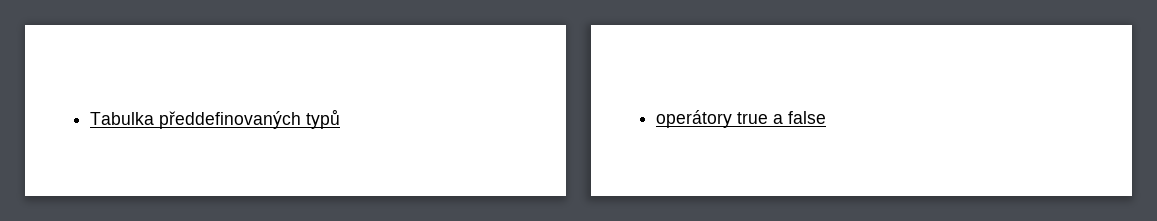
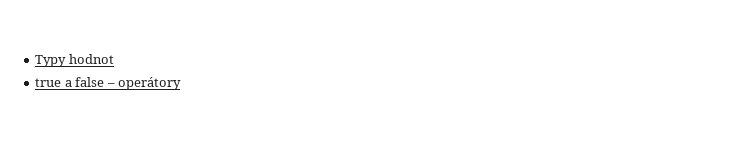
[90,109,341,129] [656,110,733,128] Tabulka předdefinovaných typů // operátory -> [35,54,114,67] Typy hodnot //
(827, 117) none -> [106,77,182,90] – operátory

